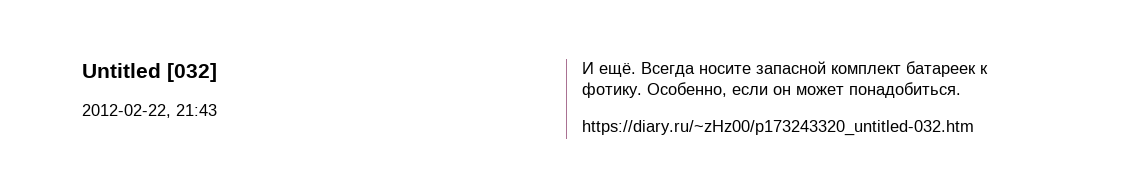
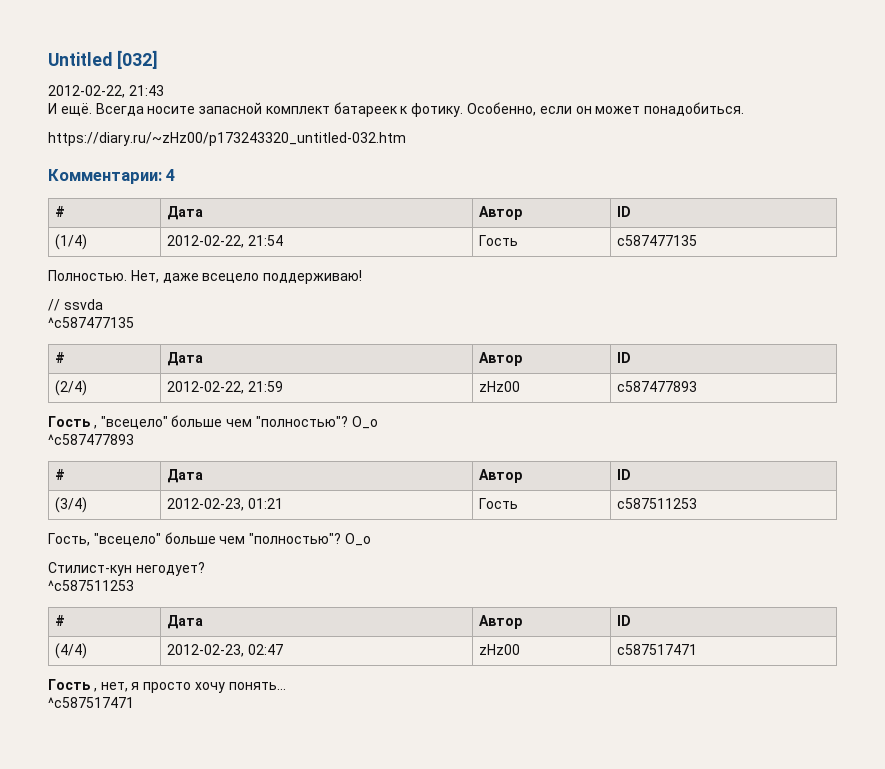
(974, 128) none -> [48,169,176,184] [55,206,66,217] [167,206,204,220] [479,206,523,220] [617,206,632,217] [55,234,88,250] [167,235,284,248] [479,235,519,246] [617,235,698,246] [48,270,363,284] [48,299,103,311] [48,317,134,328] [55,352,66,363] [167,352,204,366] [479,352,523,366] [617,352,632,363] [55,380,88,396] [167,381,284,394] [479,381,521,392] [617,381,698,392] [48,415,378,429] [48,434,134,445] [55,469,66,480] [167,469,204,483] [479,469,523,483] [617,469,632,480] [55,497,88,513] [167,498,284,511] [479,498,519,509] [617,498,698,509] [48,532,371,546] [48,562,205,576] [48,580,134,591] [55,615,66,626] [167,615,204,629] [479,615,523,629] [617,615,632,626] [55,643,88,659] [167,644,284,657] [479,644,521,655] [617,644,698,655] [48,679,286,693] [48,697,134,708] // Комментарии: 4 // # | Дата | Автор | ID // (1/4) | 2012-02-22, 21:54 | Гость | c587477135 // Полностью. Нет, даже всецело поддерживаю! // // ssvda // ^c587477135 // # | Дата | Автор | ID // (2/4) | 2012-02-22, 21:59 | zHz00 | c587477893 // Гость , "всецело" больше чем "полностью"? О_о // ^c587477893 // # | Дата | Автор | ID // (3/4) | 2012-02-23, 01:21 | Гость | c587511253 // Гость, "всецело" больше чем "полностью"? О_о // Стилист-кун негодует? // ^c587511253 // # | Дата | Автор | ID // (4/4) | 2012-02-23, 02:47 | zHz00 | c587517471 // Гость , нет, я просто хочу понять... // ^c587517471

